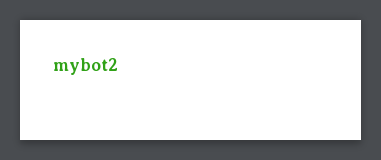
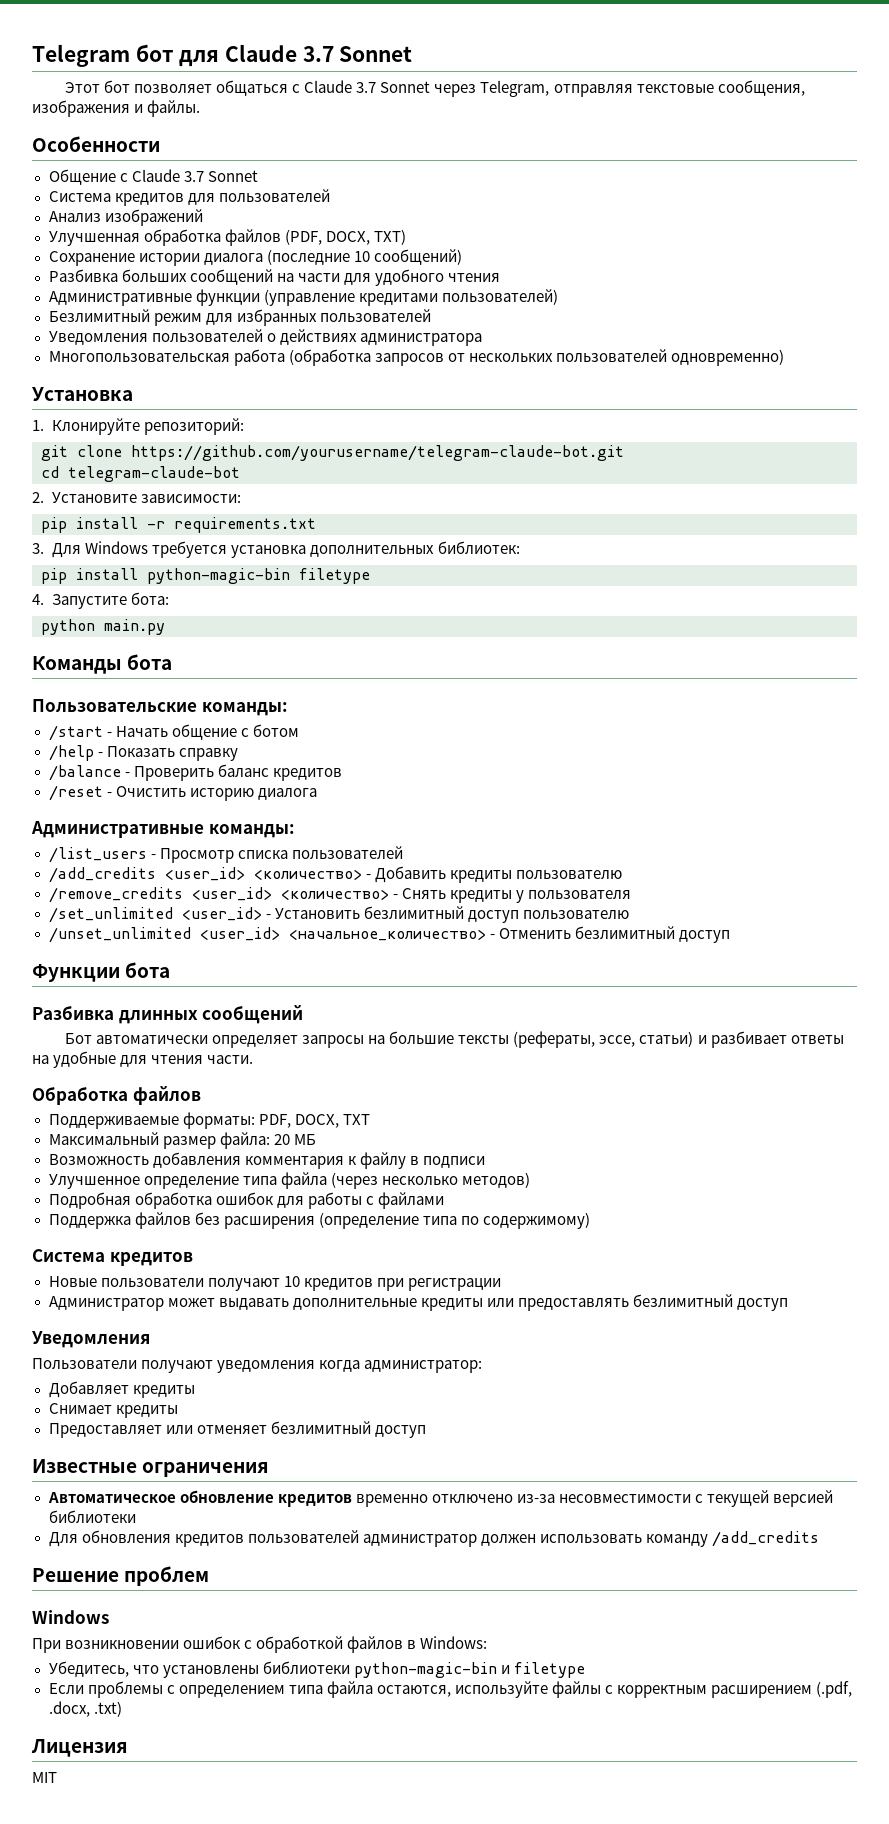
[53,58,118,75] mybot2 -> [32,44,413,67] [65,80,805,97] [32,100,201,117] [32,136,160,152] [48,169,258,185] [48,189,330,206] [48,209,203,226] [48,229,406,246] [48,249,462,266] [48,269,500,286] [48,289,558,306] [48,309,431,326] [48,329,482,346] [48,349,784,366] [32,387,133,401] [32,418,245,435] [41,445,624,461] [41,466,240,482] [32,492,242,503] [41,517,316,533] [32,541,520,558] [41,568,370,584] [32,592,170,609] [41,619,165,635] [32,654,173,674] [32,699,288,716] [48,724,299,741] [48,745,238,761] [48,764,342,781] [48,785,317,801] [31,821,295,838] [48,846,403,863] [48,866,622,883] [48,887,631,903] [48,906,629,923] [48,926,730,943] [32,962,171,982] [32,1005,304,1024] [65,1031,844,1048] [32,1051,254,1068] [32,1086,201,1105] [48,1112,370,1129] [48,1132,316,1149] [48,1152,485,1169] [48,1172,530,1189] [48,1192,444,1209] [48,1212,590,1229] [32,1249,193,1266] [48,1276,501,1291] [48,1294,788,1311] [32,1331,150,1348] [32,1358,483,1373] [48,1381,195,1398] [48,1403,178,1418] [48,1421,426,1438] [32,1459,270,1477] [47,1490,833,1507] [48,1510,136,1523] [48,1530,819,1547] [32,1566,210,1586] [32,1610,109,1624] [32,1636,488,1653] [48,1661,585,1678] [48,1681,853,1698] [48,1701,122,1717] [31,1739,128,1757] [32,1772,57,1783] Telegram бот для Claude 3.7 Sonnet // Этот бот позволяет общаться с Claude 3.7 Sonnet через Telegram, отправляя текстовые сообщения, изображения и файлы. // Особенности // Общение с Claude 3.7 Sonnet // Система кредитов для пользователей // Анализ изображений // Улучшенная обработка файлов (PDF, DOCX, TXT) // Сохранение истории диалога (последние 10 сообщений) // Разбивка больших сообщений на части для удобного чтения // Административные функции (управление кредитами пользователей) // Безлимитный режим для избранных пользователей // Уведомления пользователей о действиях администратора // Многопользовательская работа (обработка запросов от нескольких пользователей одновременно) // Установка // 1. Клонируйте репозиторий: // git clone https://github.com/yourusername/telegram-claude-bot.git // cd telegram-claude-bot // 2. Установите зависимости: // pip install -r requirements.txt // 3. Для Windows требуется установка дополнительных библиотек: // pip install python-magic-bin filetype // 4. Запустите бота: // python main.py // Команды бота // Пользовательские команды: // /start - Начать общение с ботом // /help - Показать справку // /balance - Проверить баланс кредитов // /reset - Очистить историю диалога // Административные команды: // /list_users - Просмотр списка пользователей // /add_credits <user_id> <количество> - Добавить кредиты пользователю // /remove_credits <user_id> <количество> - Снять кредиты у пользователя // /set_unlimited <user_id> - Установить безлимитный доступ пользователю // /unset_unlimited <user_id> <начальное_количество> - Отменить безлимитный доступ // Функции бота // Разбивка длинных сообщений // Бот автоматически определяет запросы на большие тексты (рефераты, эссе, статьи) и разбивает ответы на удобные для чтения части. // Обработка файлов // Поддерживаемые форматы: PDF, DOCX, TXT // Максимальный размер файла: 20 МБ // Возможность добавления комментария к файлу в подписи // Улучшенное определение типа файла (через несколько методов) // Подробная обработка ошибок для работы с файлами // Поддержка файлов без расширения (определение типа по содержимому) // Система кредитов // Новые пользователи получают 10 кредитов при регистрации // Администратор может выдавать дополнительные кредиты или предоставлять безлимитный доступ // Уведомления // Пользователи получают уведомления когда администратор: // Добавляет кредиты // Снимает кредиты // Предоставляет или отменяет безлимитный доступ // Известные ограничения // Автоматическое обновление кредитов временно отключено из-за несовместимости с текущей версией библиотеки // Для обновления кредитов пользователей администратор должен использовать команду /add_credits // Решение проблем // Windows // При возникновении ошибок с обработкой файлов в Windows: // Убедитесь, что установлены библиотеки python-magic-bin и filetype // Если проблемы с определением типа файла остаются, используйте файлы с корректным расширением (.pdf, .docx, .txt) // Лицензия // MIT

